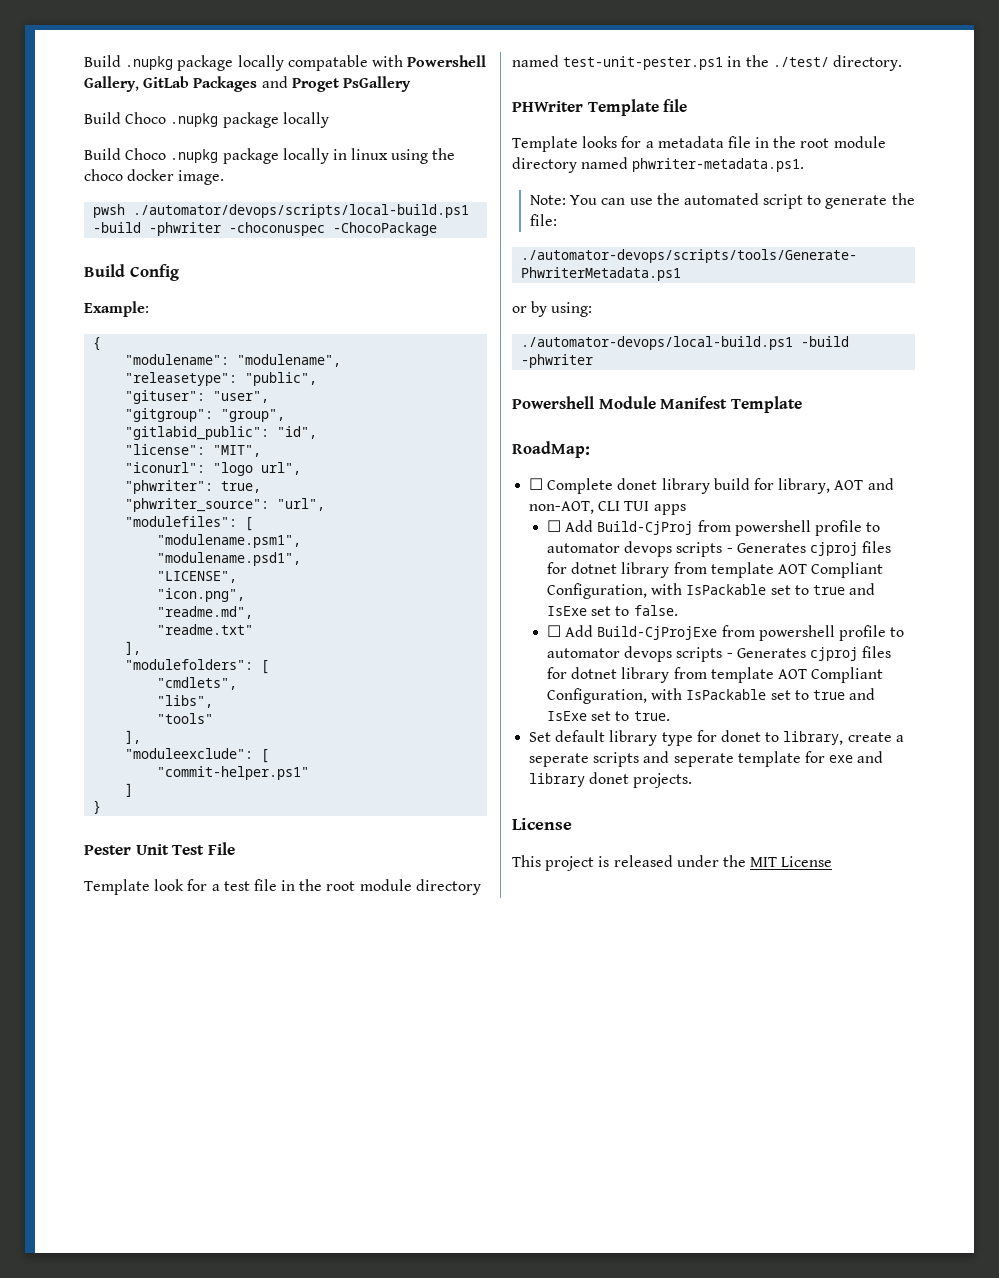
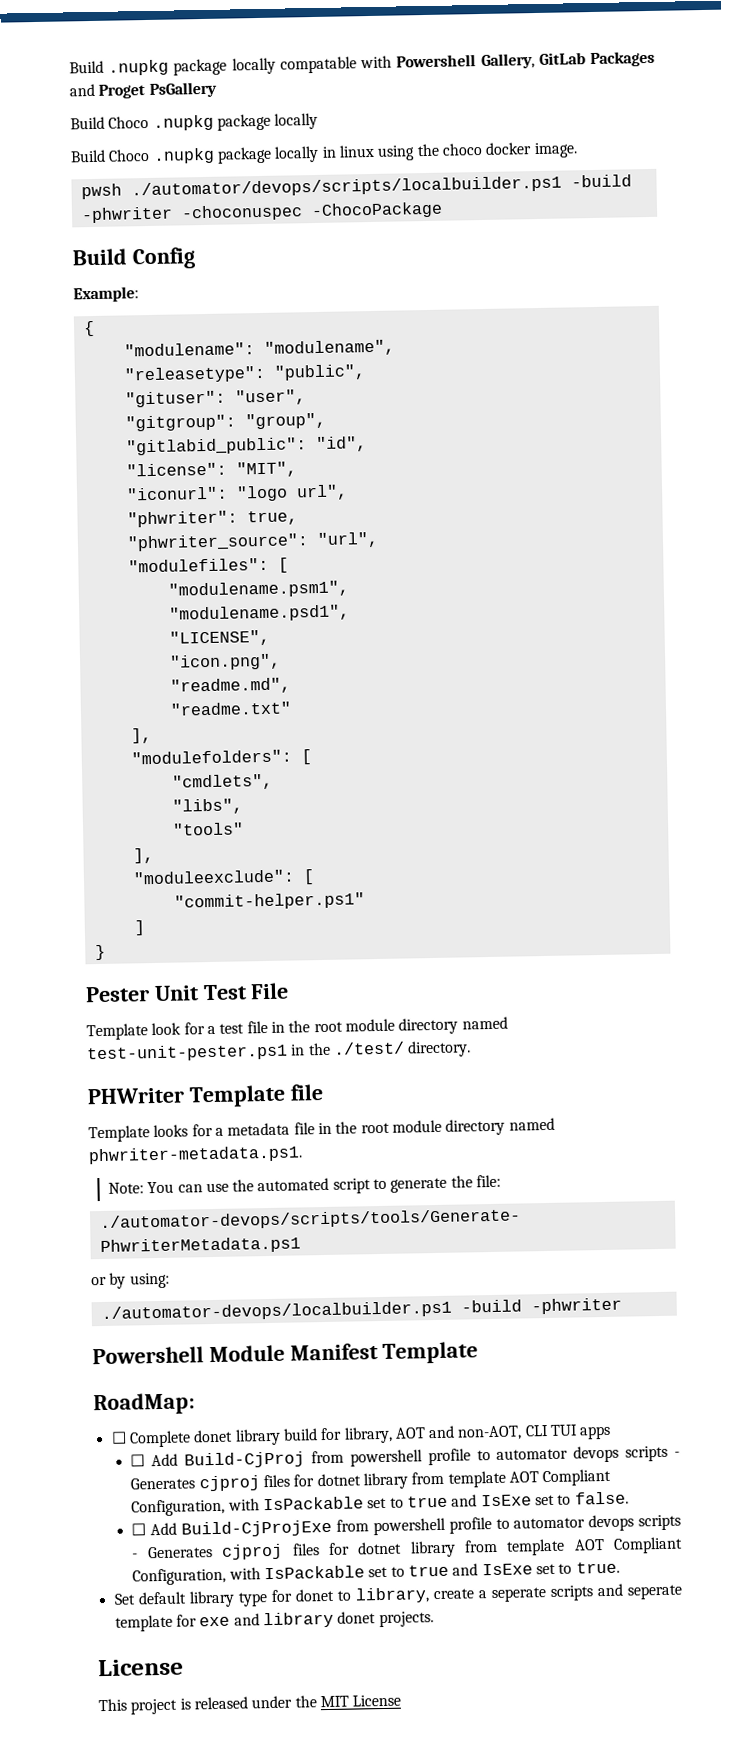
[133,204,470,218] ./automator/devops/scripts/local-build.ps1 -> [130,175,562,199] ./automator/devops/scripts/localbuilder.ps1
[521,336,794,350] ./automator-devops/local-build.ps1 -> [100,1300,452,1323] ./automator-devops/localbuilder.ps1

